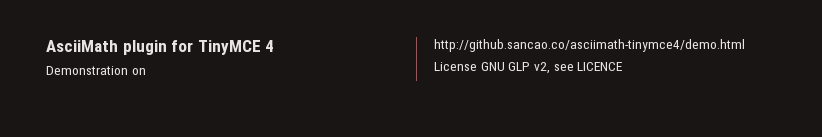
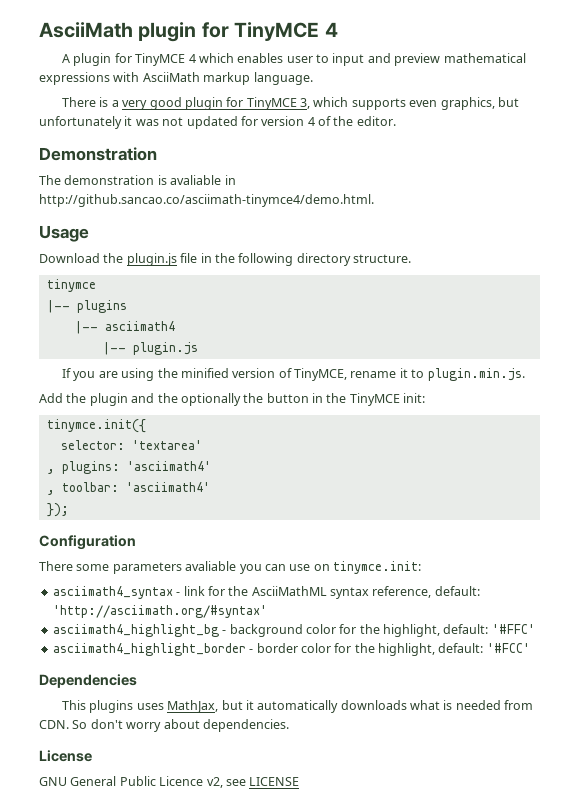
[46,66,146,75] [434,39,745,52] [434,62,531,71] Demonstration on http://github.sancao.co/asciimath-tinymce4/demo.html // License GNU GLP -> [62,53,526,66] [39,72,313,85] [62,97,519,110] [39,116,396,129] [39,147,157,161] [39,175,236,185] [39,194,374,207] [39,225,89,242] [39,253,411,266] [46,279,96,292] [46,300,127,313] [74,321,175,334] [102,342,198,355] [62,368,525,381] [39,393,426,406] [46,419,146,433] [60,440,202,450] [46,461,211,474] [46,482,210,495] [46,503,69,517] [39,535,136,550] [39,561,421,574] [52,586,480,599] [52,605,267,618] [52,624,535,637] [52,643,530,656] [39,674,137,688] [62,700,534,713] [39,719,289,732] [39,750,92,762] [39,776,204,786] A plugin for TinyMCE 4 which enables user to input and preview mathematical expressions with AsciiMath markup language. // There is a very good plugin for TinyMCE 3, which supports even graphics, but unfortunately it was not updated for version 4 of the editor. // Demonstration // The demonstration is avaliable in http://github.sancao.co/asciimath-tinymce4/demo.html. // Usage // Download the plugin.js file in the following directory structure. // tinymce // |-- plugins // |-- asciimath4 // |-- plugin.js // If you are using the minified version of TinyMCE, rename it to plugin.min.js. // Add the plugin and the optionally the button in the TinyMCE init: // tinymce.init({ // selector: 'textarea' // , plugins: 'asciimath4' // , toolbar: 'asciimath4' // }); // Configuration // There some parameters avaliable you can use on tinymce.init: // asciimath4_syntax - link for the AsciiMathML syntax reference, default: 'http://asciimath.org/#syntax' // asciimath4_highlight_bg - background color for the highlight, default: '#FFC' // asciimath4_highlight_border - border color for the highlight, default: '#FCC' // Dependencies // This plugins uses MathJax, but it automatically downloads what is needed from CDN. So don't worry about dependencies. // License // GNU General Public Licence
[577,62,623,71] LICENCE -> [249,777,300,786] LICENSE

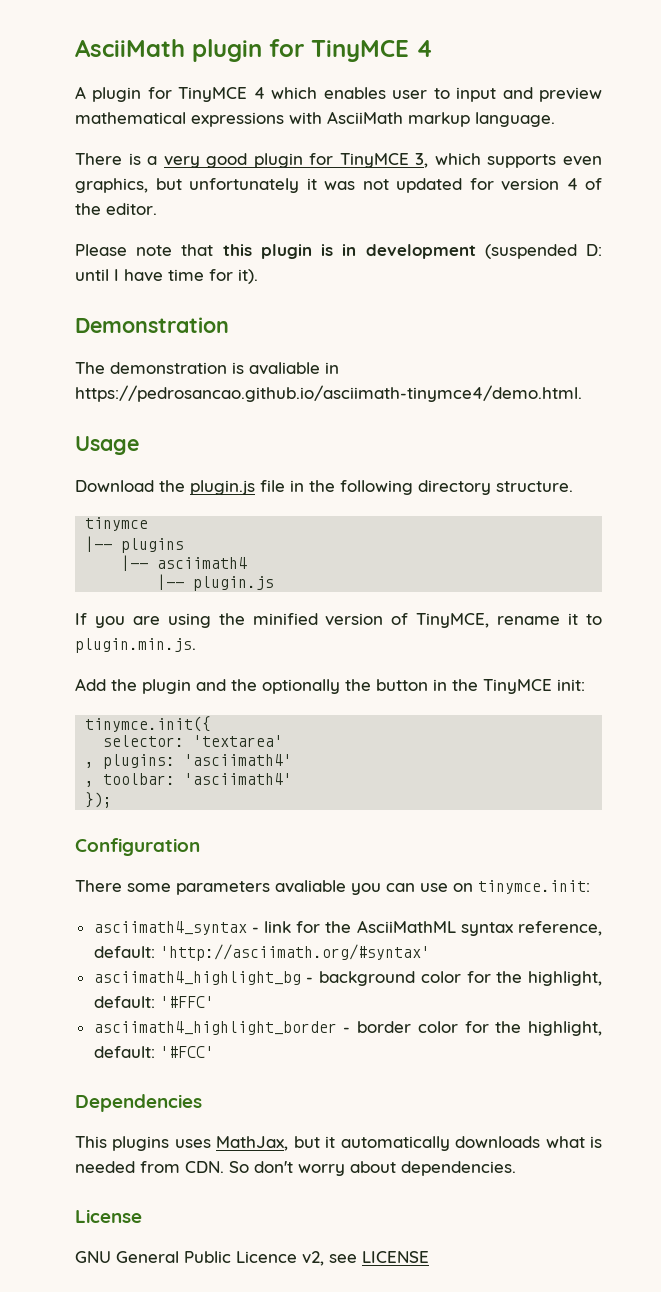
(396, 121) none -> [75,244,602,259] [75,269,258,284] // Please note that this plugin is in development (suspended D: until I have time for it).
[39,194,374,207] http://github.sancao.co/asciimath-tinymce4/demo.html. -> [75,385,582,402] https://pedrosancao.github.io/asciimath-tinymce4/demo.html.

